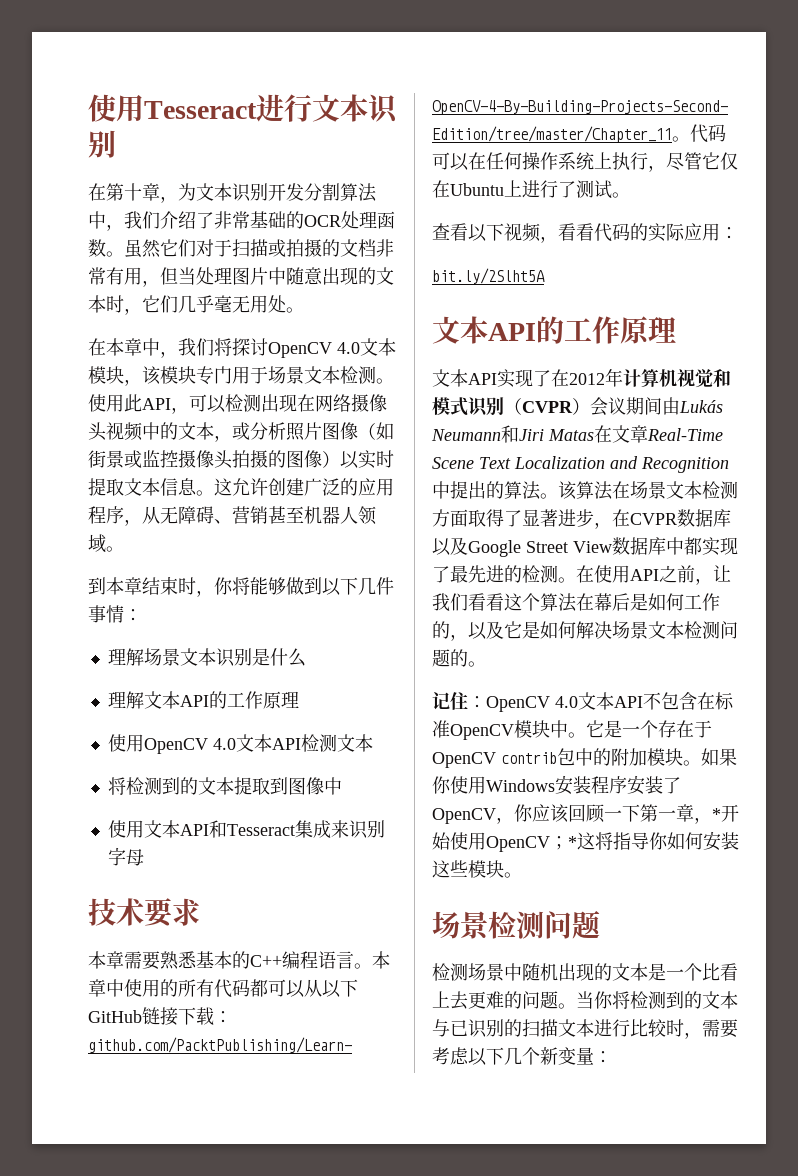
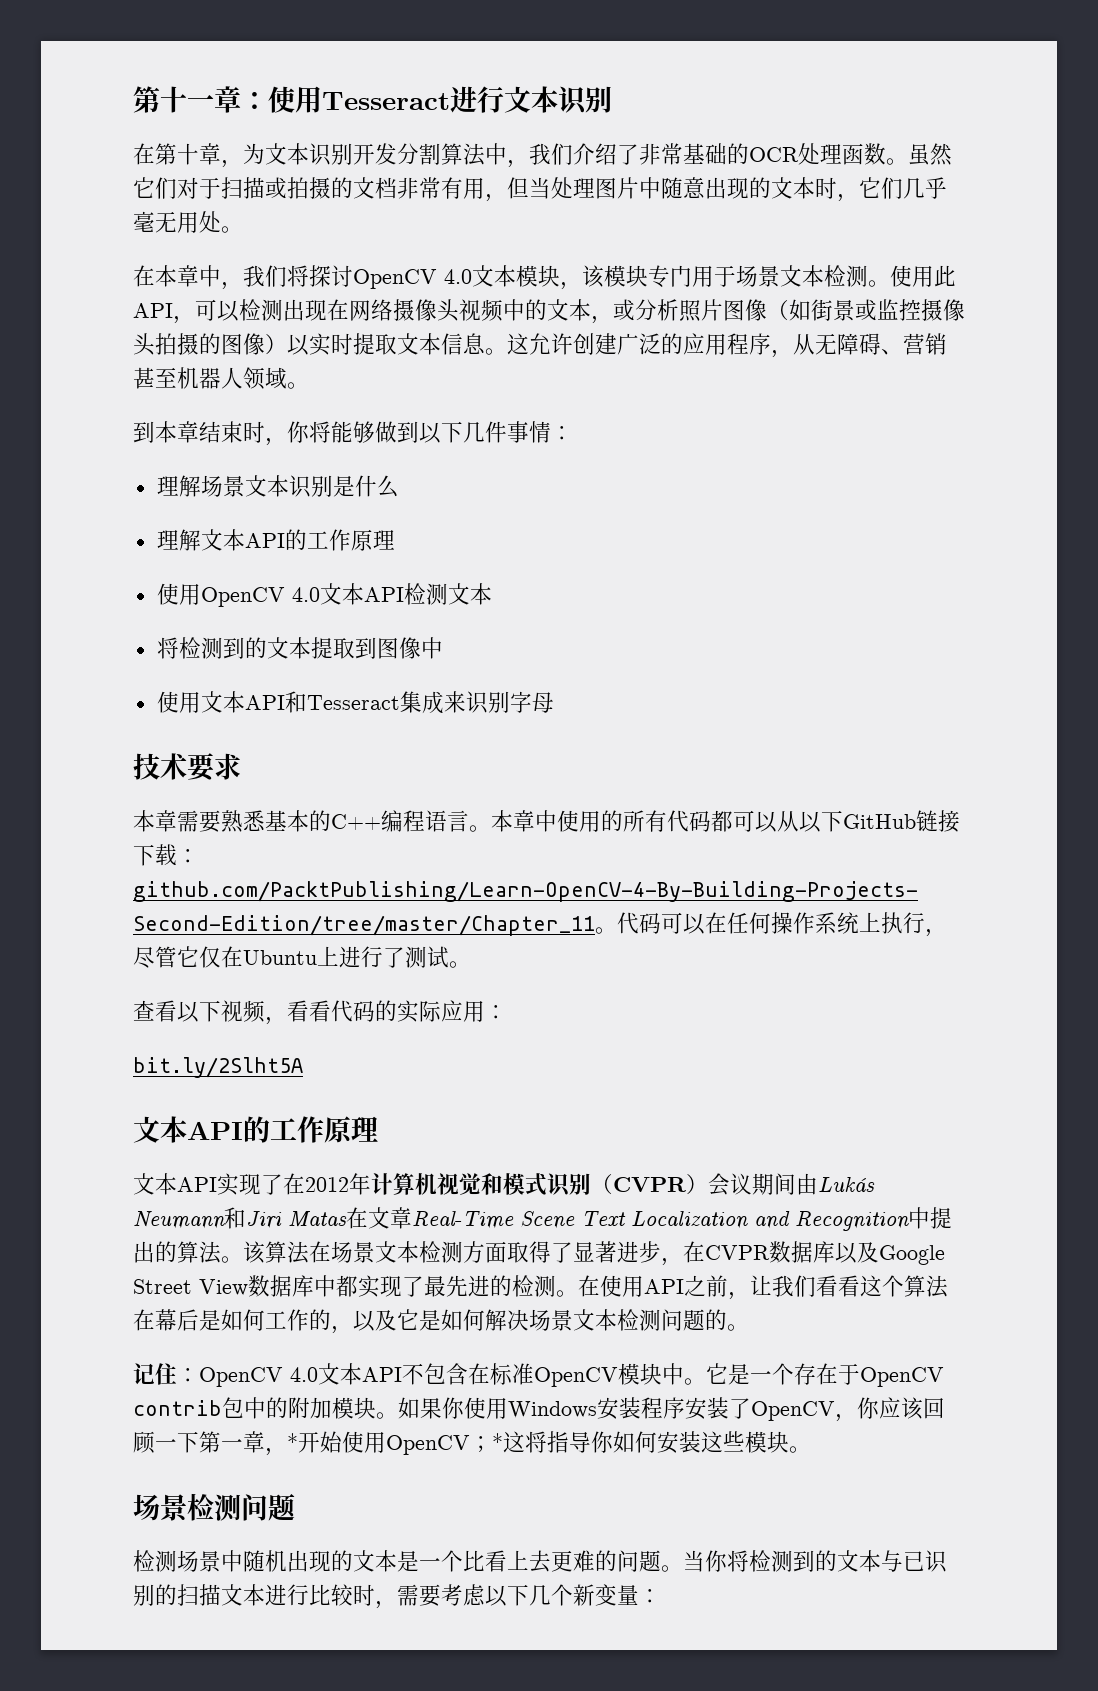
(88, 108) none -> [133,86,268,113] 第十一章：

